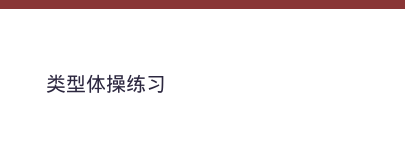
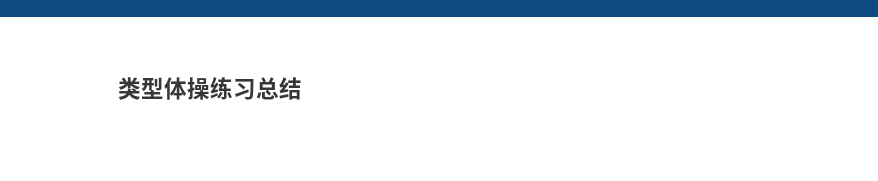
(166, 84) none -> [256,77,302,100] 总结

